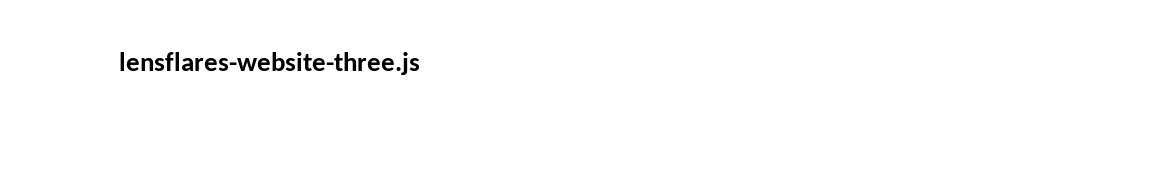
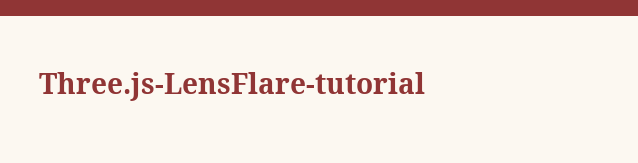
[119,52,420,75] lensflares-website-three.js -> [39,72,425,101] Three.js-LensFlare-tutorial

